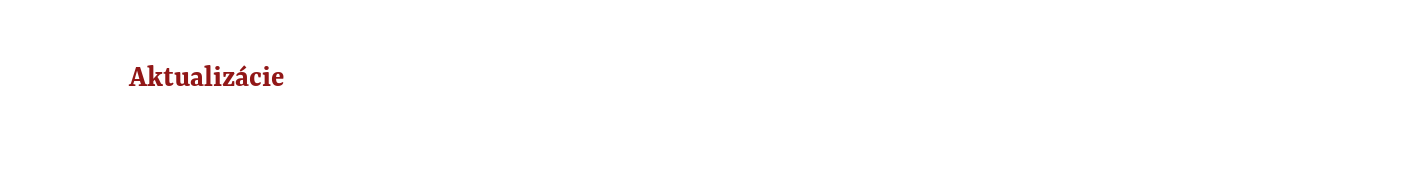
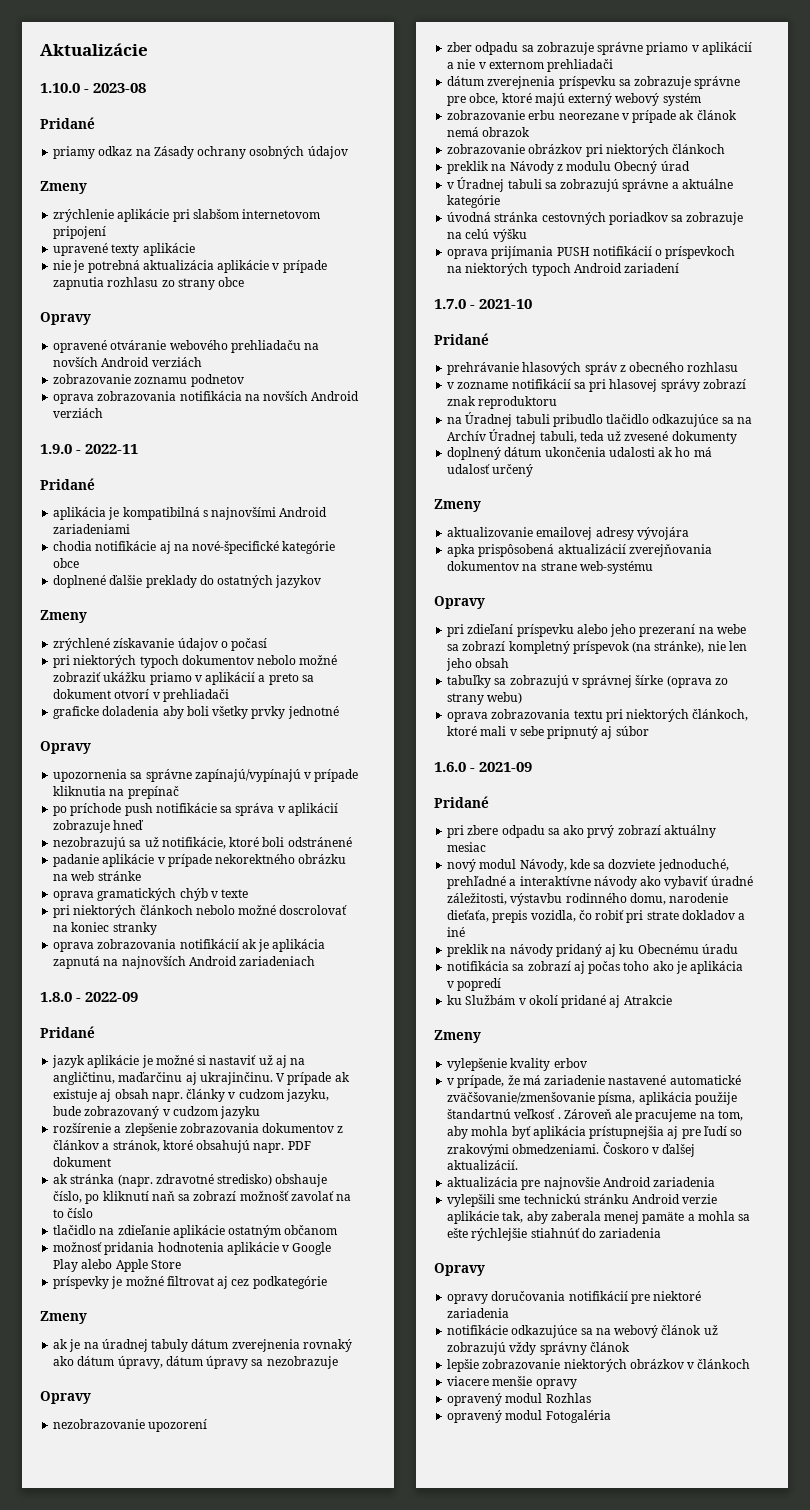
(284, 75) none -> [40,83,147,93] [40,117,95,129] [53,146,348,159] [40,181,87,194] [53,209,321,222] [53,226,107,239] [53,243,195,256] [53,260,327,273] [53,277,245,290] [40,312,91,325] [53,340,320,353] [53,357,202,367] [53,374,244,387] [53,391,360,404] [53,408,104,418] [40,444,139,454] [40,478,95,490] [53,507,328,520] [53,524,131,534] [53,541,336,554] [53,558,80,568] [53,575,322,588] [40,610,87,623] [53,638,268,651] [53,655,338,668] [53,672,314,685] [53,689,229,702] [53,706,339,719] [40,741,91,754] [53,769,359,782] [53,786,179,799] [53,803,338,816] [53,820,145,833] [53,837,352,850] [53,854,347,867] [53,871,141,881] [53,888,249,901] [53,905,348,918] [53,922,157,935] [53,939,326,952] [53,956,316,969] [40,992,139,1002] [40,1026,95,1038] [52,1055,306,1068] [53,1072,350,1085] [53,1089,329,1102] [53,1106,261,1119] [53,1123,344,1136] [53,1140,311,1153] [53,1157,112,1167] [53,1174,328,1187] [53,1191,352,1204] [53,1208,94,1218] [53,1225,338,1238] [53,1242,332,1255] [53,1259,181,1272] [53,1276,327,1289] [40,1311,87,1324] [53,1339,352,1352] [53,1356,338,1369] [40,1391,91,1404] [53,1419,208,1432] [447,42,752,55] [447,59,614,72] [447,76,741,89] [447,93,701,106] [447,110,737,123] [447,127,531,137] [447,144,726,157] [447,161,690,174] [447,177,733,192] [447,195,501,208] [447,212,744,225] [447,229,527,242] [447,246,736,259] [447,263,680,276] [434,299,533,309] [434,333,489,345] [447,362,739,375] [447,379,746,392] [447,396,558,409] [447,412,752,427] [447,429,737,444] [447,447,712,460] [447,464,534,477] [434,499,481,512] [447,527,689,540] [447,544,712,557] [447,561,653,574] [434,596,485,609] [447,624,746,637] [447,641,747,654] [446,658,510,671] [447,675,728,688] [447,692,523,705] [447,709,749,722] [447,726,649,739] [434,762,533,772] [434,796,489,808] [447,825,716,838] [447,842,487,852] [447,859,729,872] [447,876,753,889] [447,893,729,906] [447,910,746,923] [447,927,466,937] [447,944,738,957] [447,961,744,974] [447,978,502,991] [447,995,672,1008] [434,1030,481,1043] [447,1058,587,1071] [447,1075,741,1088] [447,1092,737,1105] [447,1109,743,1122] [447,1126,743,1139] [447,1142,696,1157] [447,1160,519,1170] [447,1177,716,1190] [447,1194,718,1207] [447,1211,751,1224] [447,1228,662,1241] [434,1263,485,1276] [447,1291,702,1304] [447,1308,510,1318] [447,1325,718,1338] [447,1342,630,1355] [447,1359,751,1372] [447,1376,577,1389] [447,1393,591,1406] [447,1410,611,1423] // 1.10.0 - 2023-08 // Pridané // priamy odkaz na Zásady ochrany osobných údajov // Zmeny // zrýchlenie aplikácie pri slabšom internetovom pripojení // upravené texty aplikácie // nie je potrebná aktualizácia aplikácie v prípade zapnutia rozhlasu zo strany obce // Opravy // opravené otváranie webového prehliadaču na novších Android verziách // zobrazovanie zoznamu podnetov // oprava zobrazovania notifikácia na novších Android verziách // 1.9.0 - 2022-11 // Pridané // aplikácia je kompatibilná s najnovšími Android zariadeniami // chodia notifikácie aj na nové-špecifické kategórie obce // doplnené ďalšie preklady do ostatných jazykov // Zmeny // zrýchlené získavanie údajov o počasí // pri niektorých typoch dokumentov nebolo možné zobraziť ukážku priamo v aplikácií a preto sa dokument otvorí v prehliadači // graficke doladenia aby boli všetky prvky jednotné // Opravy // upozornenia sa správne zapínajú/vypínajú v prípade kliknutia na prepínač // po príchode push notifikácie sa správa v aplikácií zobrazuje hneď // nezobrazujú sa už notifikácie, ktoré boli odstránené // padanie aplikácie v prípade nekorektného obrázku na web stránke // oprava gramatických chýb v texte // pri niektorých článkoch nebolo možné doscrolovať na koniec stranky // oprava zobrazovania notifikácií ak je aplikácia zapnutá na najnovších Android zariadeniach // 1.8.0 - 2022-09 // Pridané // jazyk aplikácie je možné si nastaviť už aj na angličtinu, maďarčinu aj ukrajinčinu. V prípade ak existuje aj obsah napr. články v cudzom jazyku, bude zobrazovaný v cudzom jazyku // rozšírenie a zlepšenie zobrazovania dokumentov z článkov a stránok, ktoré obsahujú napr. PDF dokument // ak stránka (napr. zdravotné stredisko) obshauje číslo, po kliknutí naň sa zobrazí možnošť zavolať na to číslo // tlačidlo na zdieľanie aplikácie ostatným občanom // možnosť pridania hodnotenia aplikácie v Google Play alebo Apple Store // príspevky je možné filtrovat aj cez podkategórie // Zmeny // ak je na úradnej tabuly dátum zverejnenia rovnaký ako dátum úpravy, dátum úpravy sa nezobrazuje // Opravy // nezobrazovanie upozorení // zber odpadu sa zobrazuje správne priamo v aplikácií a nie v externom prehliadači // dátum zverejnenia príspevku sa zobrazuje správne pre obce, ktoré majú externý webový systém // zobrazovanie erbu neorezane v prípade ak článok nemá obrazok // zobrazovanie obrázkov pri niektorých článkoch // preklik na Návody z modulu Obecný úrad // v Úradnej tabuli sa zobrazujú správne a aktuálne kategórie // úvodná stránka cestovných poriadkov sa zobrazuje na celú výšku // oprava prijímania PUSH notifikácií o príspevkoch na niektorých typoch Android zariadení // 1.7.0 - 2021-10 // Pridané // prehrávanie hlasových správ z obecného rozhlasu // v zozname notifikácií sa pri hlasovej správy zobrazí znak reproduktoru // na Úradnej tabuli pribudlo tlačidlo odkazujúce sa na Archív Úradnej tabuli, teda už zvesené dokumenty // doplnený dátum ukončenia udalosti ak ho má udalosť určený // Zmeny // aktualizovanie emailovej adresy vývojára // apka prispôsobená aktualizácií zverejňovania dokumentov na strane web-systému // Opravy // pri zdieľaní príspevku alebo jeho prezeraní na webe sa zobrazí kompletný príspevok (na stránke), nie len jeho obsah // tabuľky sa zobrazujú v správnej šírke (oprava zo strany webu) // oprava zobrazovania textu pri niektorých článkoch, ktoré mali v sebe pripnutý aj súbor // 1.6.0 - 2021-09 // Pridané // pri zbere odpadu sa ako prvý zobrazí aktuálny mesiac // nový modul Návody, kde sa dozviete jednoduché, prehľadné a interaktívne návody ako vybaviť úradné záležitosti, výstavbu rodinného domu, narodenie dieťaťa, prepis vozidla, čo robiť pri strate dokladov a iné // preklik na návody pridaný aj ku Obecnému úradu // notifikácia sa zobrazí aj počas toho ako je aplikácia v popredí // ku Službám v okolí pridané aj Atrakcie // Zmeny // vylepšenie kvality erbov // v prípade, že má zariadenie nastavené automatické zväčšovanie/zmenšovanie písma, aplikácia použije štandartnú veľkosť . Zároveň ale pracujeme na tom, aby mohla byť aplikácia prístupnejšia aj pre ľudí so zrakovými obmedzeniami. Čoskoro v ďalšej aktualizácií. // aktualizácia pre najnovšie Android zariadenia // vylepšili sme technickú stránku Android verzie aplikácie tak, aby zaberala menej pamäte a mohla sa ešte rýchlejšie stiahnúť do zariadenia // Opravy // opravy doručovania notifikácií pre niektoré zariadenia // notifikácie odkazujúce sa na webový článok už zobrazujú vždy správny článok // lepšie zobrazovanie niektorých obrázkov v článkoch // viacere menšie opravy // opravený modul Rozhlas // opravený modul Fotogaléria

